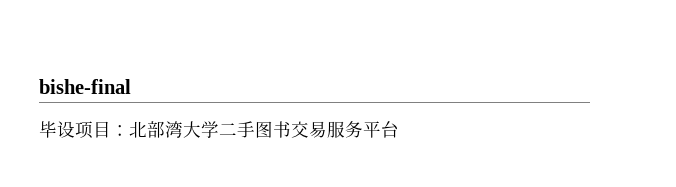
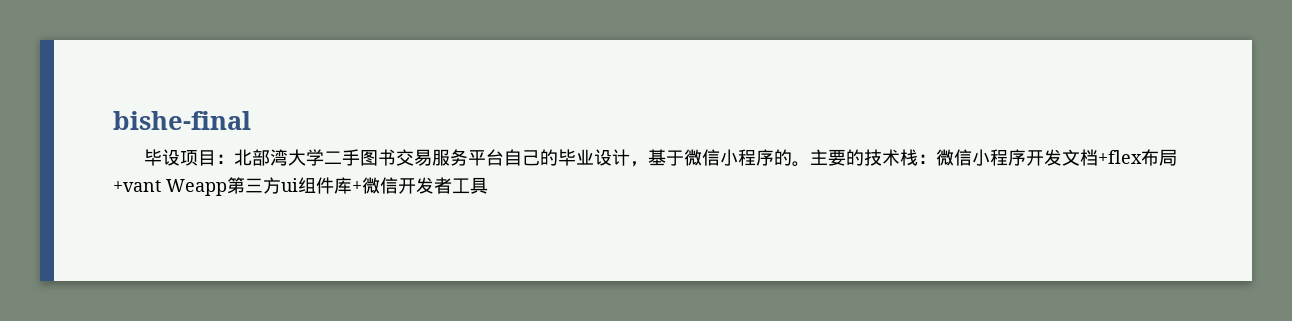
(399, 129) none -> [503,149,1177,167] [113,177,488,196] 自己的毕业设计，基于微信小程序的。主要的技术栈：微信小程序开发文档+flex布局+vant Weapp第三方ui组件库+微信开发者工具

